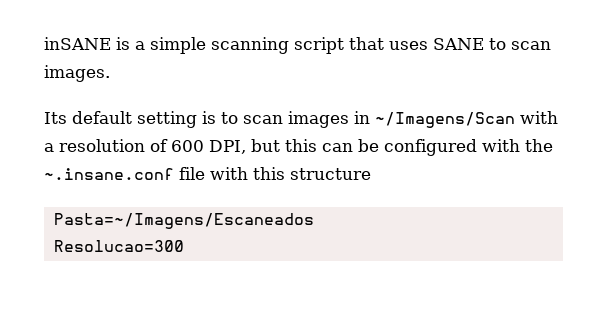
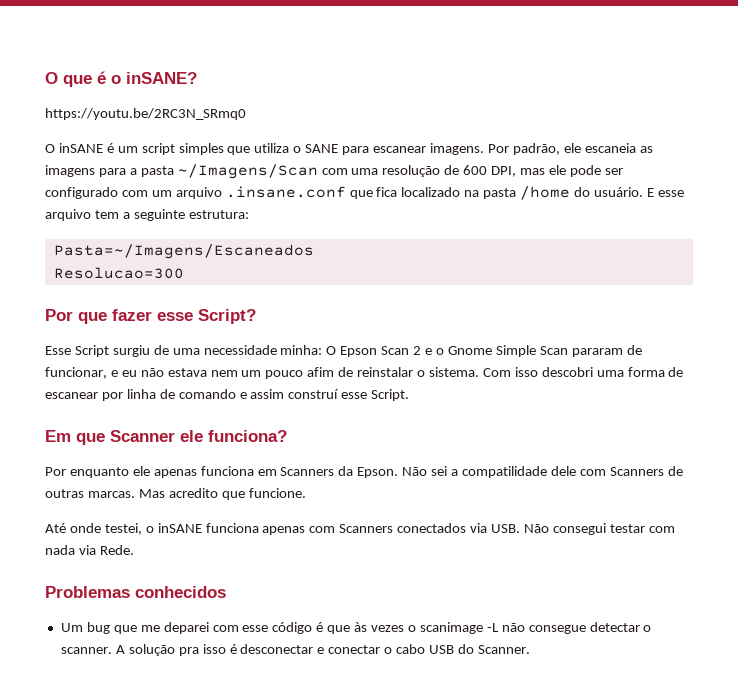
[44,37,551,54] [44,65,110,82] [44,111,558,128] [44,139,553,156] [44,167,371,180] [53,213,314,229] [53,240,184,252] inSANE is a simple scanning script that uses SANE to scan images. // Its default setting is to scan images in ~/Imagens/Scan with a resolution of 600 DPI, but this can be configured with the ~.insane.conf file with this structure // Pasta=~/Imagens/Escaneados // Resolucao=300 -> [45,71,197,87] [45,108,246,120] [45,143,653,155] [45,164,623,179] [45,186,684,200] [45,209,249,221] [53,244,314,259] [53,267,184,279] [45,309,256,324] [45,345,642,357] [45,367,684,379] [45,389,410,401] [45,430,287,445] [45,466,683,478] [45,488,306,500] [45,523,675,535] [45,545,134,555] [45,586,226,598] [60,622,652,634] [60,644,530,656] O que é o inSANE? // https://youtu.be/2RC3N_SRmq0 // O inSANE é um script simples que utiliza o SANE para escanear imagens. Por padrão, ele escaneia as imagens para a pasta ~/Imagens/Scan com uma resolução de 600 DPI, mas ele pode ser configurado com um arquivo .insane.conf que fica localizado na pasta /home do usuário. E esse arquivo tem a seguinte estrutura: // Pasta=~/Imagens/Escaneados // Resolucao=300 // Por que fazer esse Script? // Esse Script surgiu de uma necessidade minha: O Epson Scan 2 e o Gnome Simple Scan pararam de funcionar, e eu não estava nem um pouco afim de reinstalar o sistema. Com isso descobri uma forma de escanear por linha de comando e assim construí esse Script. // Em que Scanner ele funciona? // Por enquanto ele apenas funciona em Scanners da Epson. Não sei a compatilidade dele com Scanners de outras marcas. Mas acredito que funcione. // Até onde testei, o inSANE funciona apenas com Scanners conectados via USB. Não consegui testar com nada via Rede. // Problemas conhecidos // Um bug que me deparei com esse código é que às vezes o scanimage -L não consegue detectar o scanner. A solução pra isso é desconectar e conectar o cabo USB do Scanner.

